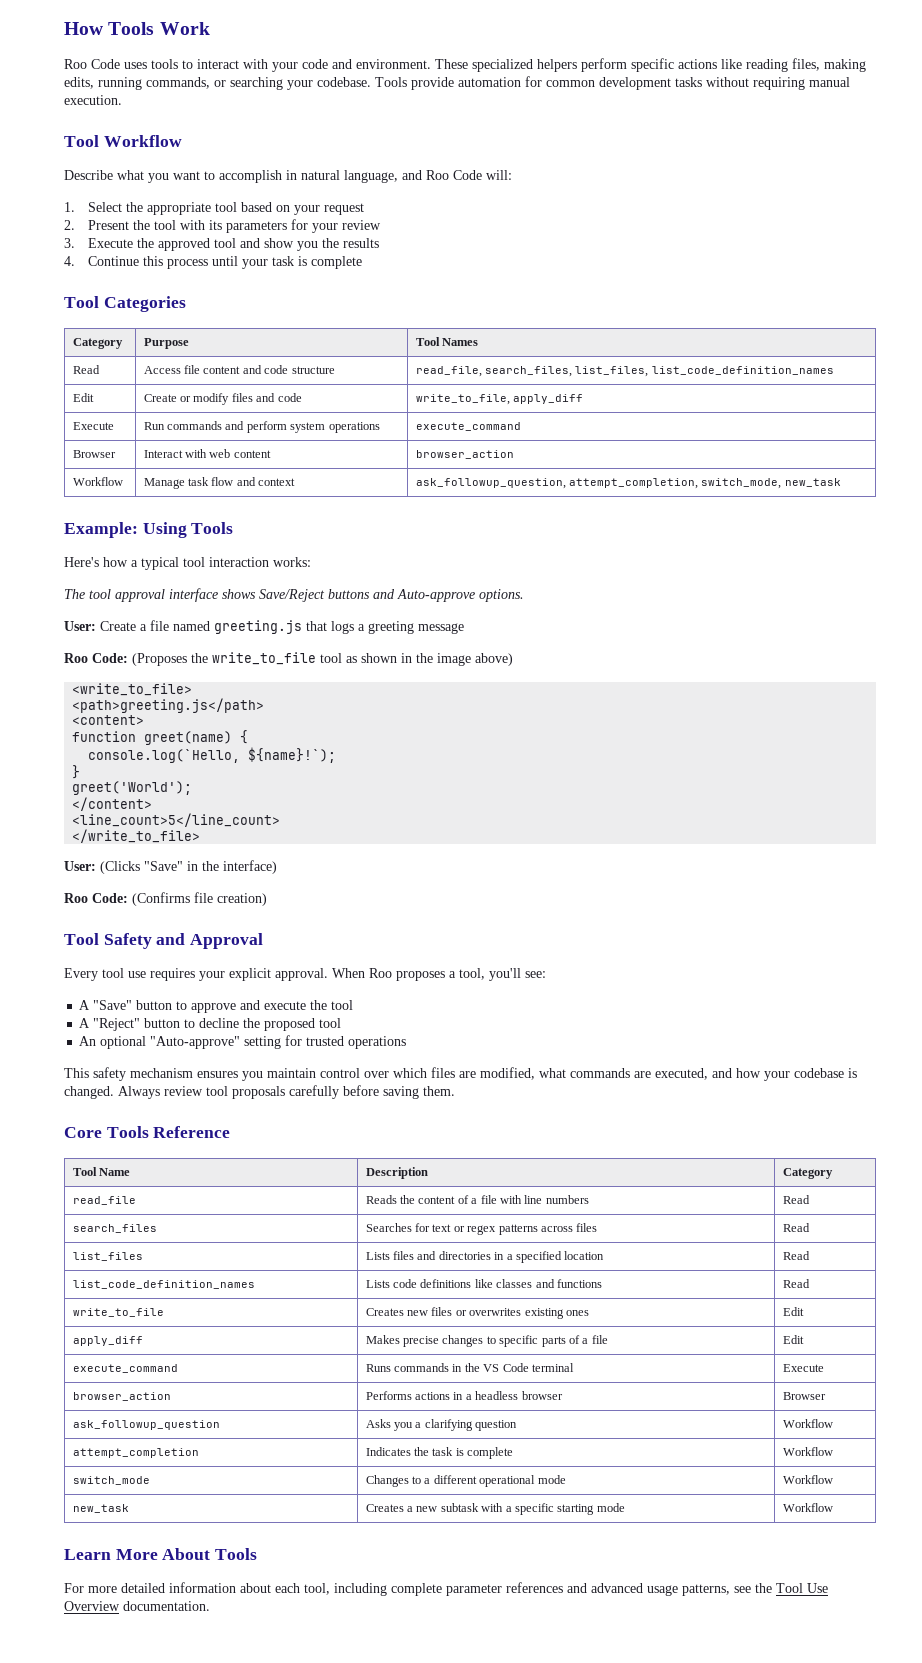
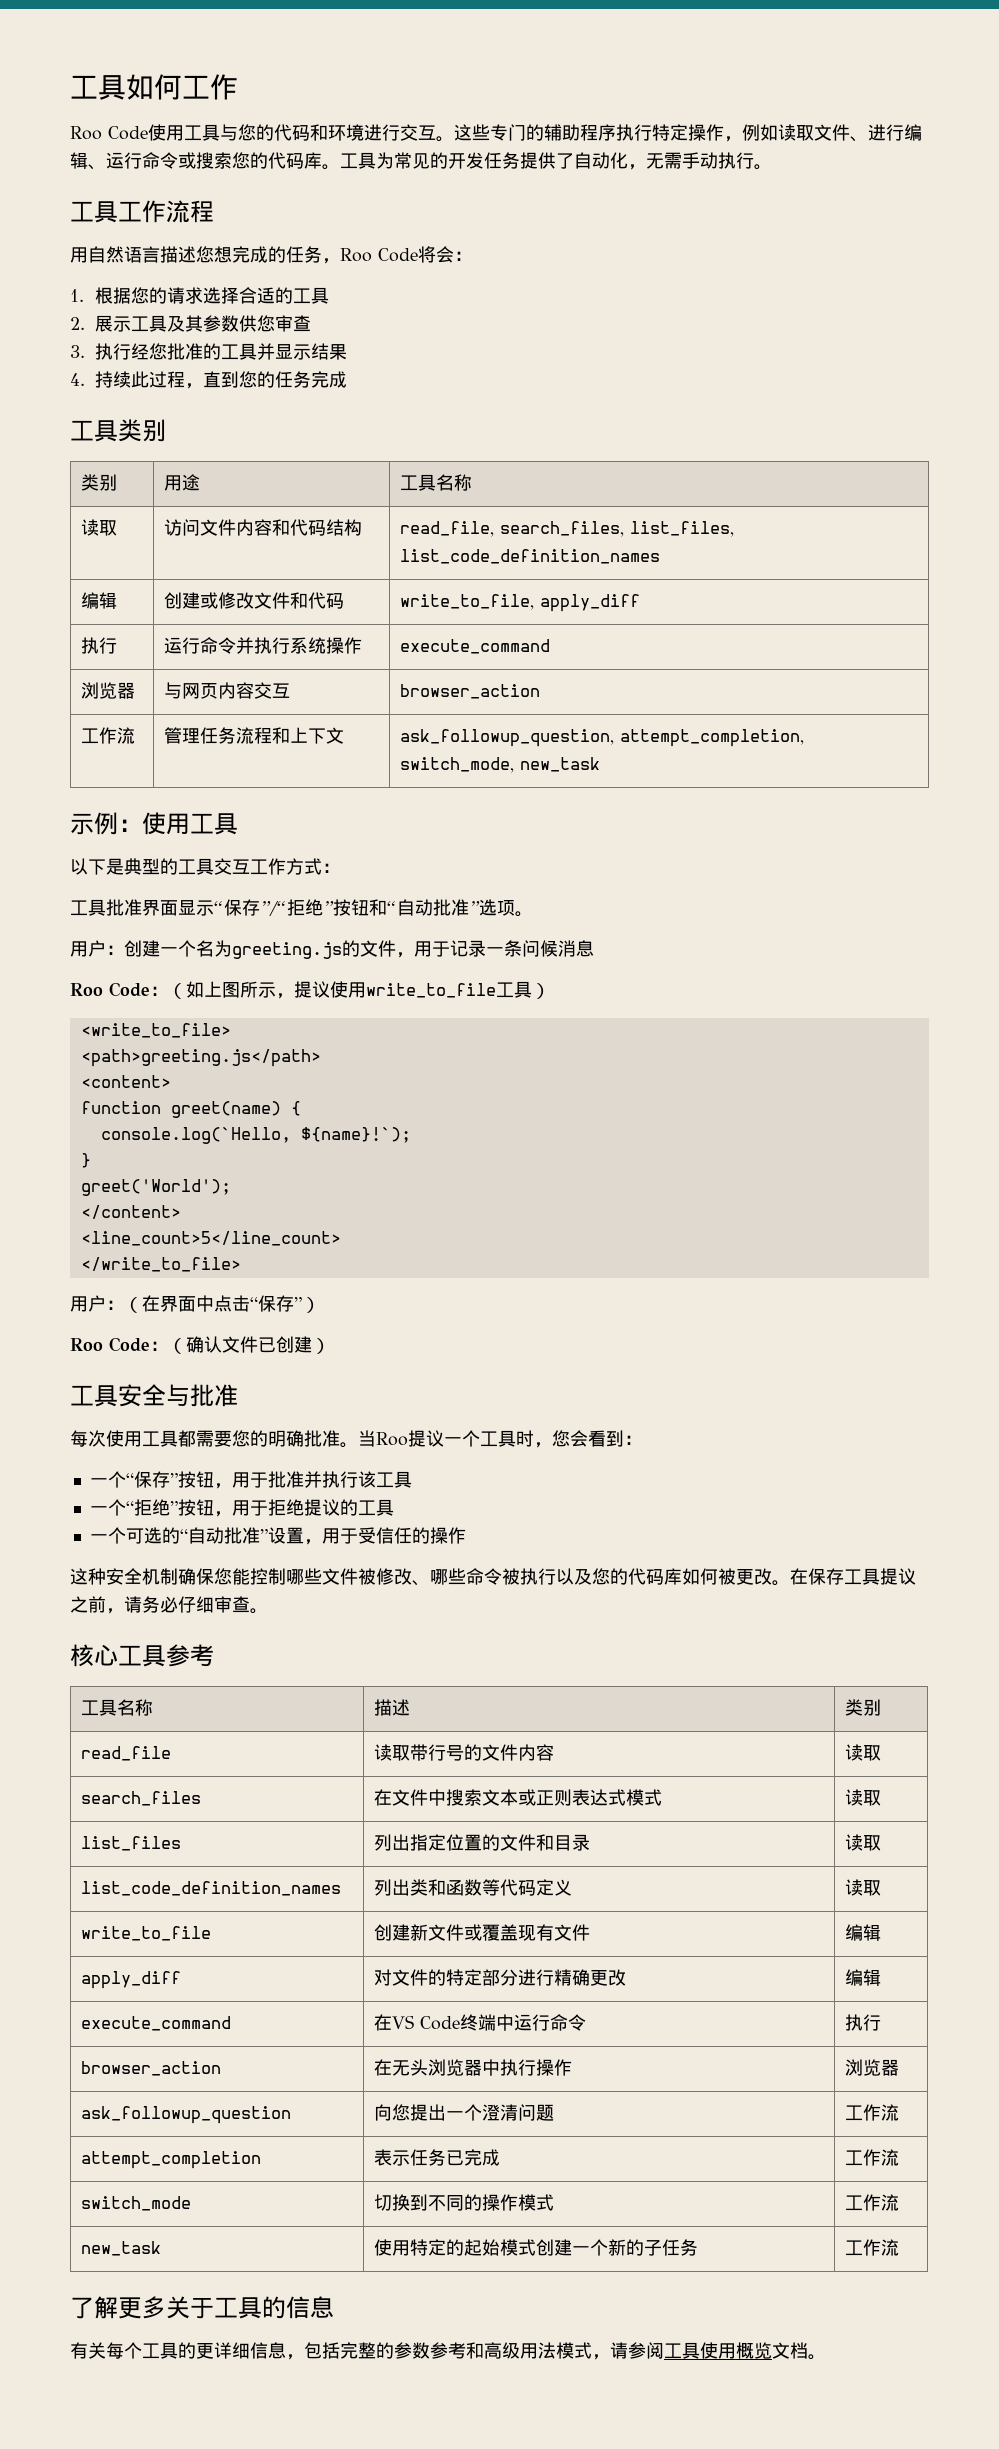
[64,22,210,35] [64,58,866,72] [64,76,850,90] [64,95,122,105] [64,135,182,147] [64,170,512,183] How Tools Work // Roo Code uses tools to interact with your code and environment. These specialized helpers perform specific actions like reading files, making edits, running commands, or searching your codebase. Tools provide automation for common development tasks without requiring manual execution. // Tool Workflow // Describe what you want to accomplish in natural language, and Roo Code will: -> [70,74,238,100] [70,124,922,142] [70,152,772,170] [70,200,214,223] [70,246,472,264] 工具如何工作 // Roo Code使用工具与您的代码和环境进行交互。这些专门的辅助程序执行特定操作，例如读取文件、进行编辑、运行命令或搜索您的代码库。工具为常见的开发任务提供了自动化，无需手动执行。 // 工具工作流程 // 用自然语言描述您想完成的任务，Roo Code将会：
[88,202,365,215] [64,219,382,233] [64,238,380,251] [64,256,363,269] [64,296,186,312] [72,338,123,349] [143,338,189,349] [415,337,479,346] [72,365,100,374] [143,365,335,374] [415,366,834,377] [72,393,94,402] [143,393,302,405] [415,394,584,405] [72,422,114,430] [143,421,380,433] [415,422,521,431] [72,450,116,458] [143,449,271,458] [415,450,514,459] [72,477,123,486] [143,477,296,489] [415,478,841,489] [64,522,234,538] [64,557,311,570] [64,588,524,602] [64,620,464,634] [64,652,513,666] Select the appropriate tool based on your request // 2. Present the tool with its parameters for your review // 3. Execute the approved tool and show you the results // 4. Continue this process until your task is complete // Tool Categories // Category | Purpose | Tool Names // Read | Access file content and code structure | read_file, search_files, list_files, list_code_definition_names // Edit | Create or modify files and code | write_to_file, apply_diff // Execute | Run commands and perform system operations | execute_command // Browser | Interact with web content | browser_action // Workflow | Manage task flow and context | ask_followup_question, attempt_completion, switch_mode, new_task // Example: Using Tools // Here's how a typical tool interaction works: // The tool approval interface shows Save/Reject buttons and Auto-approve options. // User: Create a file named greeting.js that logs a greeting message // Roo Code: (Proposes the write_to_file tool as shown in the image above) -> [95,287,330,304] [70,315,312,332] [70,343,348,360] [70,371,348,389] [70,419,166,442] [81,474,118,491] [164,474,201,491] [400,474,473,491] [81,519,118,536] [164,519,363,536] [400,521,735,537] [400,549,661,564] [81,592,118,609] [164,592,345,609] [400,594,641,612] [81,637,118,654] [164,637,363,654] [400,639,551,654] [81,682,136,699] [164,682,291,699] [400,684,541,699] [81,727,136,744] [164,727,345,744] [400,729,805,747] [400,757,601,773] [70,812,238,835] [70,858,340,875] [70,899,533,917] [70,940,594,959] [70,981,550,999] 根据您的请求选择合适的工具 // 2.展示工具及其参数供您审查 // 3.执行经您批准的工具并显示结果 // 4.持续此过程，直到您的任务完成 // 工具类别 // 类别 | 用途 | 工具名称 // 读取 | 访问文件内容和代码结构 | read_file, search_files, list_files, list_code_definition_names // 编辑 | 创建或修改文件和代码 | write_to_file, apply_diff // 执行 | 运行命令并执行系统操作 | execute_command // 浏览器 | 与网页内容交互 | browser_action // 工作流 | 管理任务流程和上下文 | ask_followup_question, attempt_completion, switch_mode, new_task // 示例：使用工具 // 以下是典型的工具交互工作方式： // 工具批准界面显示“保存”/“拒绝”按钮和“自动批准”选项。 // 用户：创建一个名为greeting.js的文件，用于记录一条问候消息 // Roo Code：（如上图所示，提议使用write_to_file工具）
[64,860,277,874] [64,892,267,906] [64,933,264,949] [64,968,546,981] [79,1000,354,1013] [79,1018,342,1031] [79,1035,407,1049] [64,1067,857,1081] [64,1085,455,1099] [64,1126,231,1138] [72,1167,131,1176] [365,1167,428,1179] [782,1168,833,1179] [72,1196,136,1205] [365,1195,589,1204] [782,1195,810,1204] [72,1224,157,1233] [365,1223,598,1235] [782,1223,810,1232] [72,1252,143,1261] [365,1251,605,1263] [782,1251,810,1260] [72,1280,255,1289] [365,1279,602,1288] [782,1279,810,1288] [72,1308,164,1317] [365,1307,589,1319] [782,1307,804,1316] [72,1336,143,1346] [365,1335,608,1347] [782,1335,804,1344] [72,1364,178,1373] [365,1363,574,1372] [782,1364,824,1372] [72,1392,171,1401] [365,1391,563,1400] [782,1392,826,1400] [72,1420,220,1430] [365,1419,518,1431] [782,1419,833,1428] [72,1448,199,1458] [365,1447,514,1459] [782,1447,833,1456] [72,1476,150,1485] [365,1475,566,1487] [782,1475,833,1484] [72,1504,129,1513] [365,1503,625,1515] [782,1503,833,1512] [64,1548,258,1560] [64,1582,828,1596] [64,1601,210,1611] User: (Clicks "Save" in the interface) // Roo Code: (Confirms file creation) // Tool Safety and Approval // Every tool use requires your explicit approval. When Roo proposes a tool, you'll see: // A "Save" button to approve and execute the tool // A "Reject" button to decline the proposed tool // An optional "Auto-approve" setting for trusted operations // This safety mechanism ensures you maintain control over which files are modified, what commands are executed, and how your codebase is changed. Always review tool proposals carefully before saving them. // Core Tools Reference // Tool Name | Description | Category // read_file | Reads the content of a file with line numbers | Read // search_files | Searches for text or regex patterns across files | Read // list_files | Lists files and directories in a specified location | Read // list_code_definition_names | Lists code definitions like classes and functions | Read // write_to_file | Creates new files or overwrites existing ones | Edit // apply_diff | Makes precise changes to specific parts of a file | Edit // execute_command | Runs commands in the VS Code terminal | Execute // browser_action | Performs actions in a headless browser | Browser // ask_followup_question | Asks you a clarifying question | Workflow // attempt_completion | Indicates the task is complete | Workflow // switch_mode | Changes to a different operational mode | Workflow // new_task | Creates a new subtask with a specific starting mode | Workflow // Learn More About Tools // For more detailed information about each tool, including complete parameter references and advanced usage patterns, see the Tool Use Overview documentation. -> [70,1295,320,1313] [70,1336,330,1354] [70,1384,238,1407] [70,1430,642,1448] [89,1471,412,1489] [89,1499,394,1517] [89,1527,466,1545] [70,1568,916,1586] [70,1596,268,1614] [70,1644,214,1667] [81,1699,154,1716] [374,1699,411,1716] [845,1699,882,1716] [81,1746,172,1761] [374,1744,555,1761] [845,1744,882,1761] [81,1791,202,1806] [374,1789,663,1806] [845,1789,882,1806] [81,1836,182,1851] [374,1834,591,1851] [845,1834,882,1851] [81,1881,342,1896] [374,1879,573,1896] [845,1879,882,1896] [81,1926,212,1941] [374,1924,591,1941] [845,1924,882,1941] [81,1971,182,1989] [374,1969,627,1986] [845,1969,882,1986] [81,2016,232,2031] [374,2014,587,2031] [845,2014,882,2031] [81,2061,222,2076] [374,2059,573,2076] [845,2059,900,2076] [81,2106,292,2124] [374,2104,555,2121] [845,2104,900,2121] [81,2151,262,2169] [374,2149,501,2166] [845,2149,900,2166] [81,2196,192,2211] [374,2194,555,2211] [845,2194,900,2211] [81,2241,162,2256] [374,2239,699,2256] [845,2239,900,2256] [70,2296,334,2319] [70,2342,826,2360] 用户：（在界面中点击“保存”） // Roo Code：（确认文件已创建） // 工具安全与批准 // 每次使用工具都需要您的明确批准。当Roo提议一个工具时，您会看到： // 一个“保存”按钮，用于批准并执行该工具 // 一个“拒绝”按钮，用于拒绝提议的工具 // 一个可选的“自动批准”设置，用于受信任的操作 // 这种安全机制确保您能控制哪些文件被修改、哪些命令被执行以及您的代码库如何被更改。在保存工具提议之前，请务必仔细审查。 // 核心工具参考 // 工具名称 | 描述 | 类别 // read_file | 读取带行号的文件内容 | 读取 // search_files | 在文件中搜索文本或正则表达式模式 | 读取 // list_files | 列出指定位置的文件和目录 | 读取 // list_code_definition_names | 列出类和函数等代码定义 | 读取 // write_to_file | 创建新文件或覆盖现有文件 | 编辑 // apply_diff | 对文件的特定部分进行精确更改 | 编辑 // execute_command | 在VS Code终端中运行命令 | 执行 // browser_action | 在无头浏览器中执行操作 | 浏览器 // ask_followup_question | 向您提出一个澄清问题 | 工作流 // attempt_completion | 表示任务已完成 | 工作流 // switch_mode | 切换到不同的操作模式 | 工作流 // new_task | 使用特定的起始模式创建一个新的子任务 | 工作流 // 了解更多关于工具的信息 // 有关每个工具的更详细信息，包括完整的参数参考和高级用法模式，请参阅工具使用概览文档。

